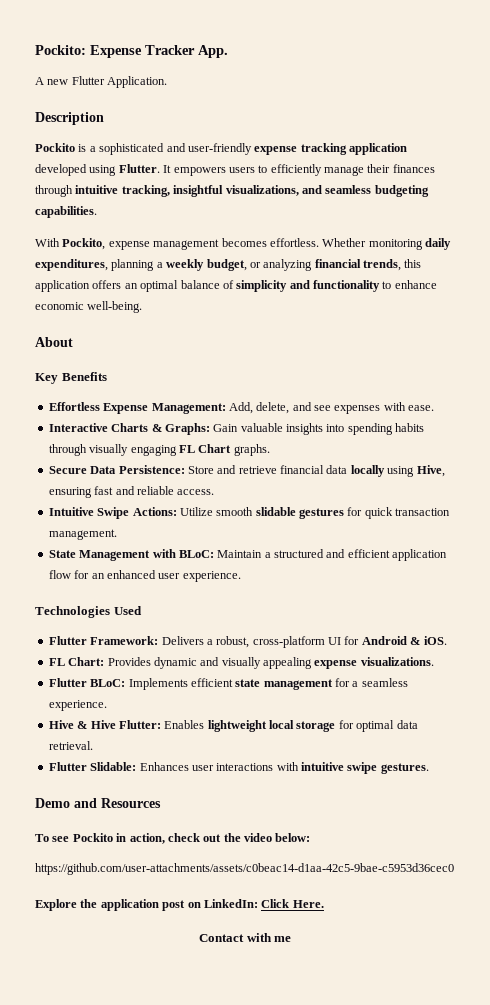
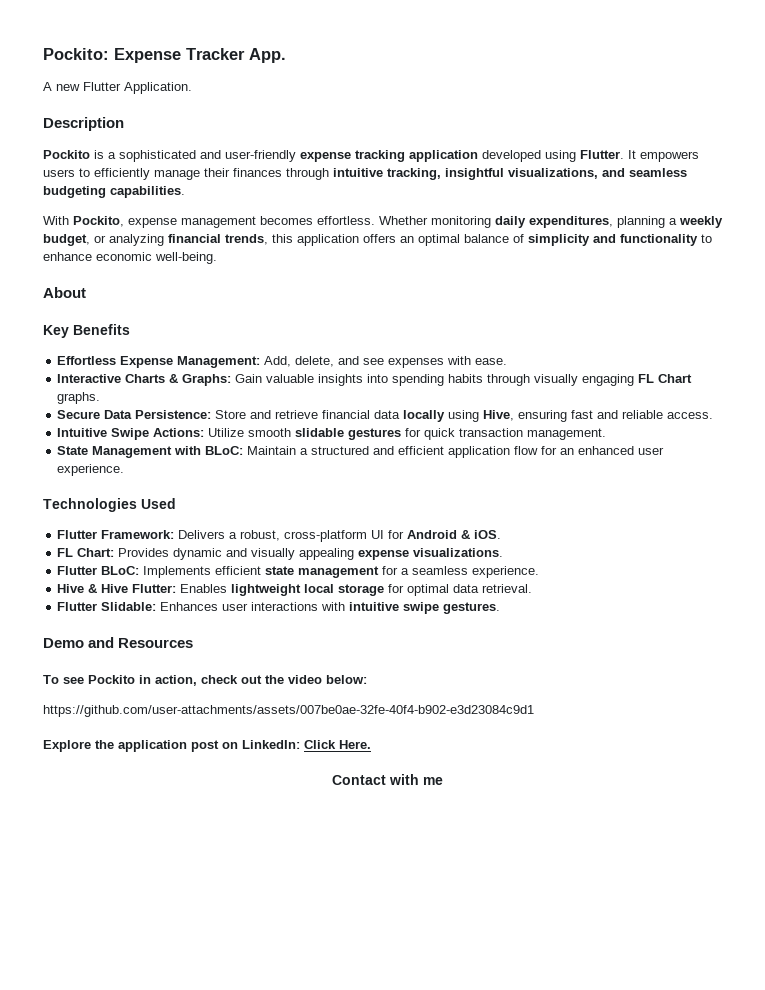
[35,863,454,875] https://github.com/user-attachments/assets/c0beac14-d1aa-42c5-9bae-c5953d36cec0 -> [43,705,534,717] https://github.com/user-attachments/assets/007be0ae-32fe-40f4-b902-e3d23084c9d1

